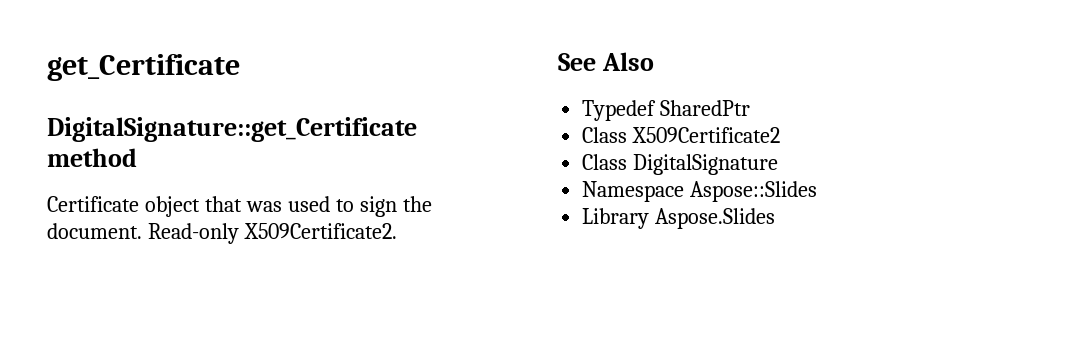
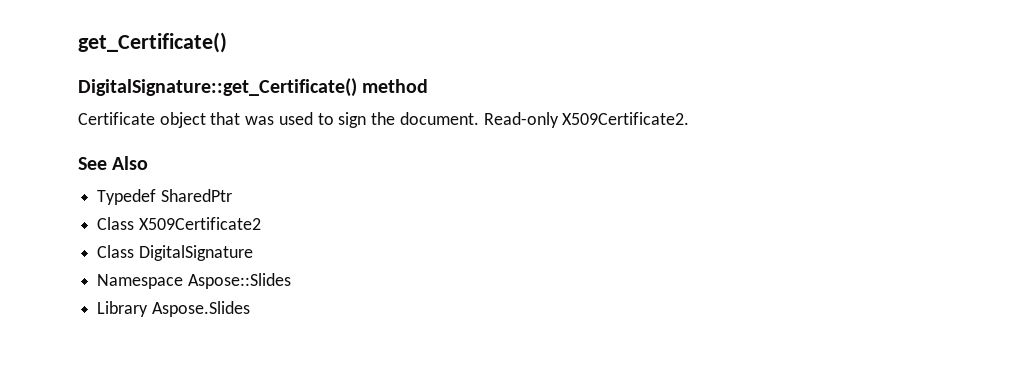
[47,54,240,81] [47,117,417,142] get_Certificate // DigitalSignature::get_Certificate -> [78,32,227,53] [78,78,357,97] get_Certificate() // DigitalSignature::get_Certificate()

